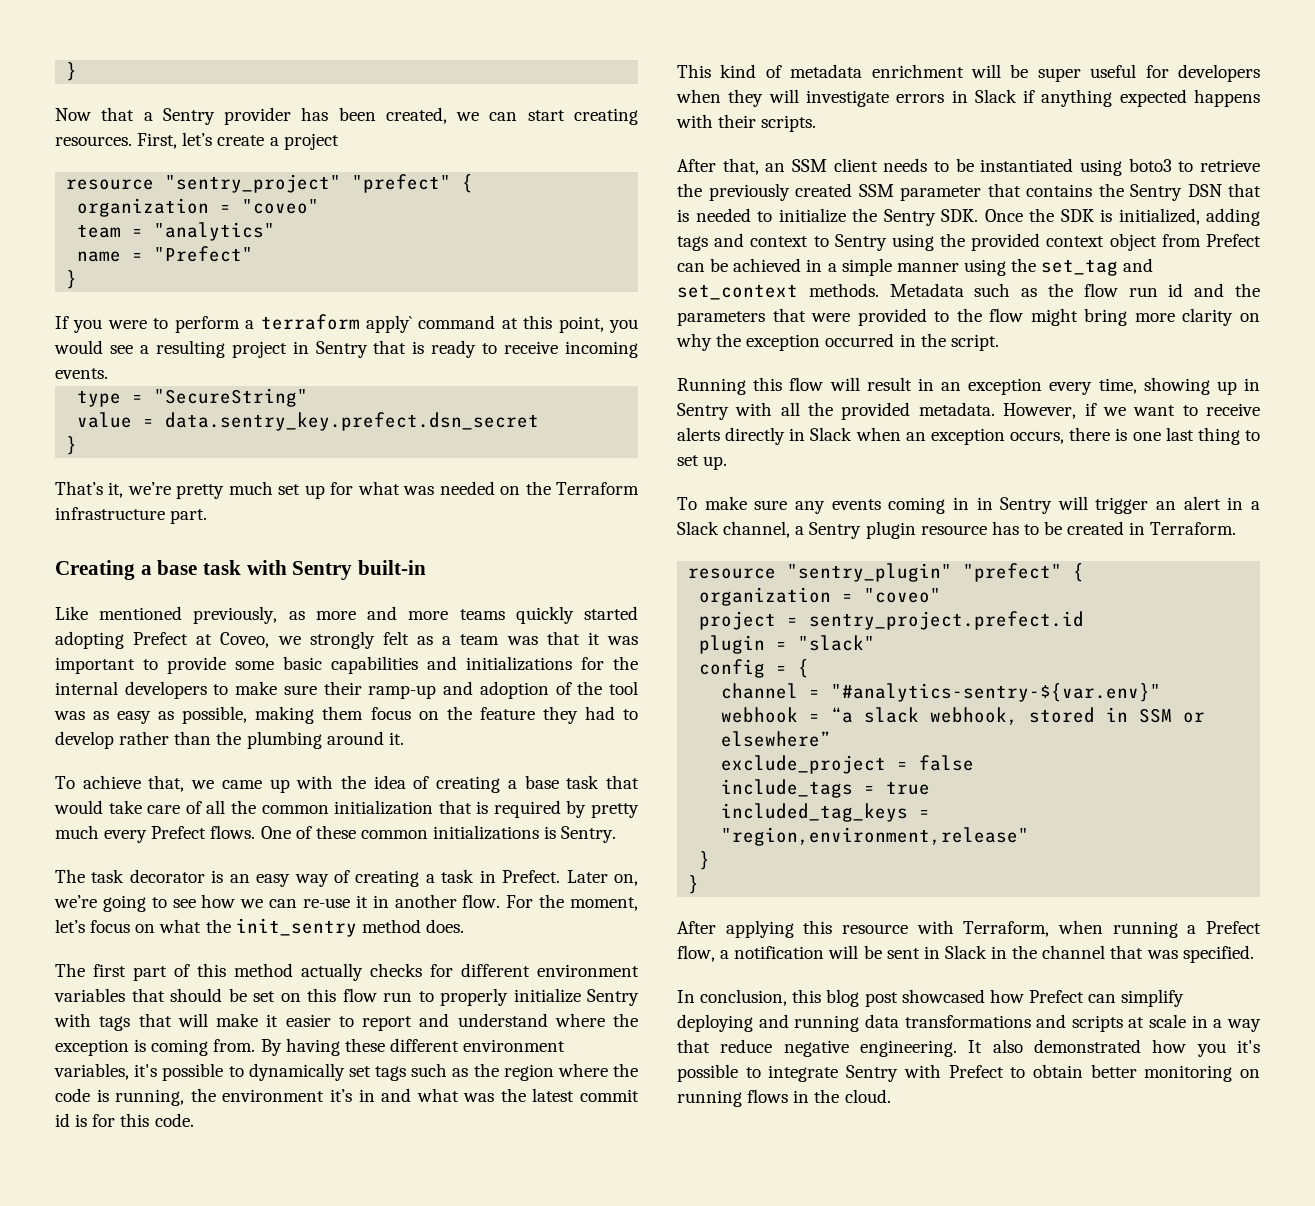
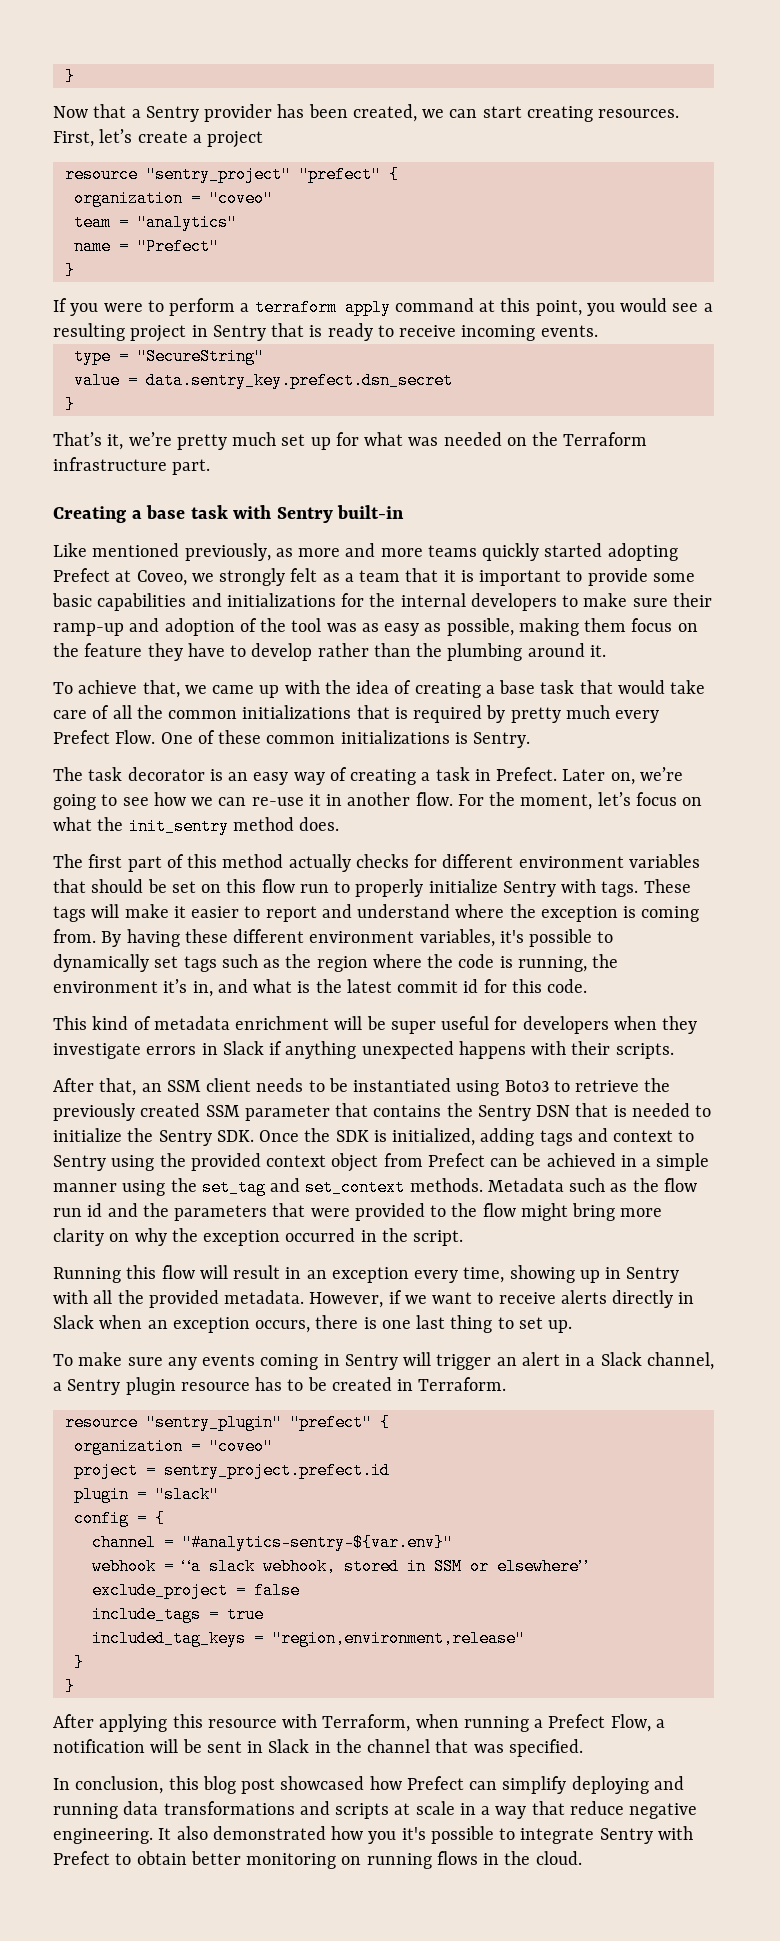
[365,315,412,333] apply` -> [344,299,391,316] apply
[506,636,538,645] was -> (401, 576) none
[607,636,638,645] was -> [460,570,474,582] is
[584,706,615,720] had -> [187,643,225,657] have
[334,800,434,815] initialization -> [242,705,352,719] initializations
[210,825,256,839] flows. -> [115,730,156,744] Flow.
[99,1013,172,1031] tags that -> [601,879,691,897] [53,906,86,922] tags. These tags
[358,1089,375,1102] in -> [192,981,213,997] in,
[463,1093,495,1102] was -> [297,981,311,993] is
[75,1114,88,1127] is -> (479, 986) none
[768,89,799,103] will -> (698, 1025) none
[1119,89,1187,107] expected -> [361,1041,454,1059] unexpected
[1128,158,1172,172] boto3 -> [504,1080,549,1092] Boto3
[976,497,993,510] in -> (340, 1360) none
[677,945,715,962] flow, -> [610,1714,651,1732] Flow,

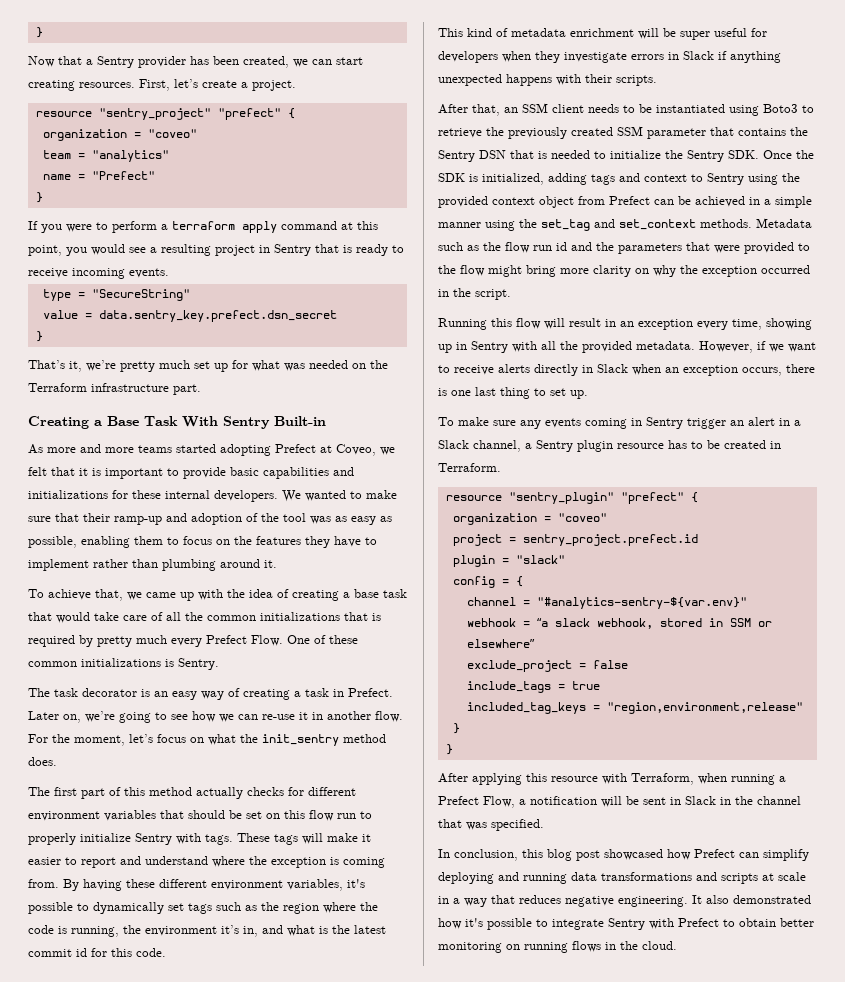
[207,131,264,148] project -> [252,80,296,91] project.
[146,505,405,523] [53,543,293,561] base task with Sentry built-in // Like mentioned previously, as -> [107,416,326,429] [28,444,43,454] Base Task With Sentry Built-in // As
[482,543,540,561] quickly -> (172, 449) none
[219,568,401,586] strongly felt as a team -> [28,467,47,476] felt
[652,573,695,582] some -> (226, 473) none
[369,593,557,611] the internal developers -> [132,490,346,502] these internal developers. We wanted
(668, 602) none -> [55,513,79,522] that
[518,618,627,636] making them -> [81,536,179,548] enabling them to
[84,643,143,657] feature -> [256,536,301,545] features
[251,643,313,661] develop -> [28,559,89,571] implement
[416,643,443,657] the -> (158, 563) none
[403,1352,432,1366] will -> (683, 423) none
[569,1801,624,1815] reduce -> [519,895,561,904] reduces
[368,1831,397,1844] you -> (462, 923) none

